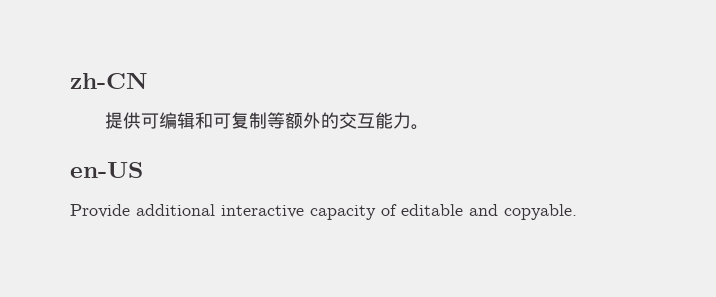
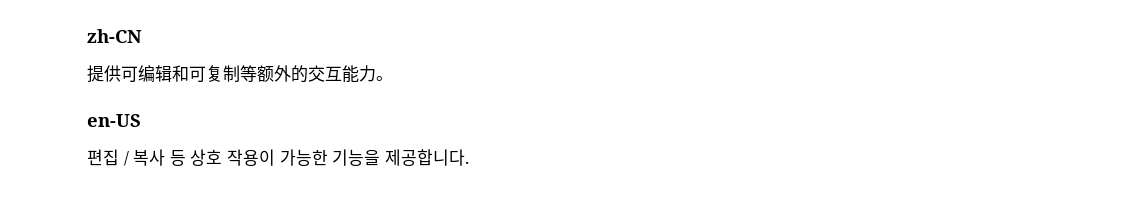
[70,204,577,220] Provide additional interactive capacity of editable and copyable. -> [87,149,469,166] 편집 / 복사 등 상호 작용이 가능한 기능을 제공합니다.

